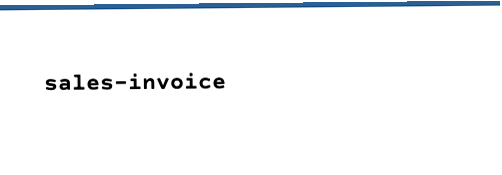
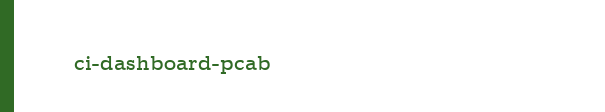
[43,72,227,91] sales-invoice -> [74,56,271,74] ci-dashboard-pcab

